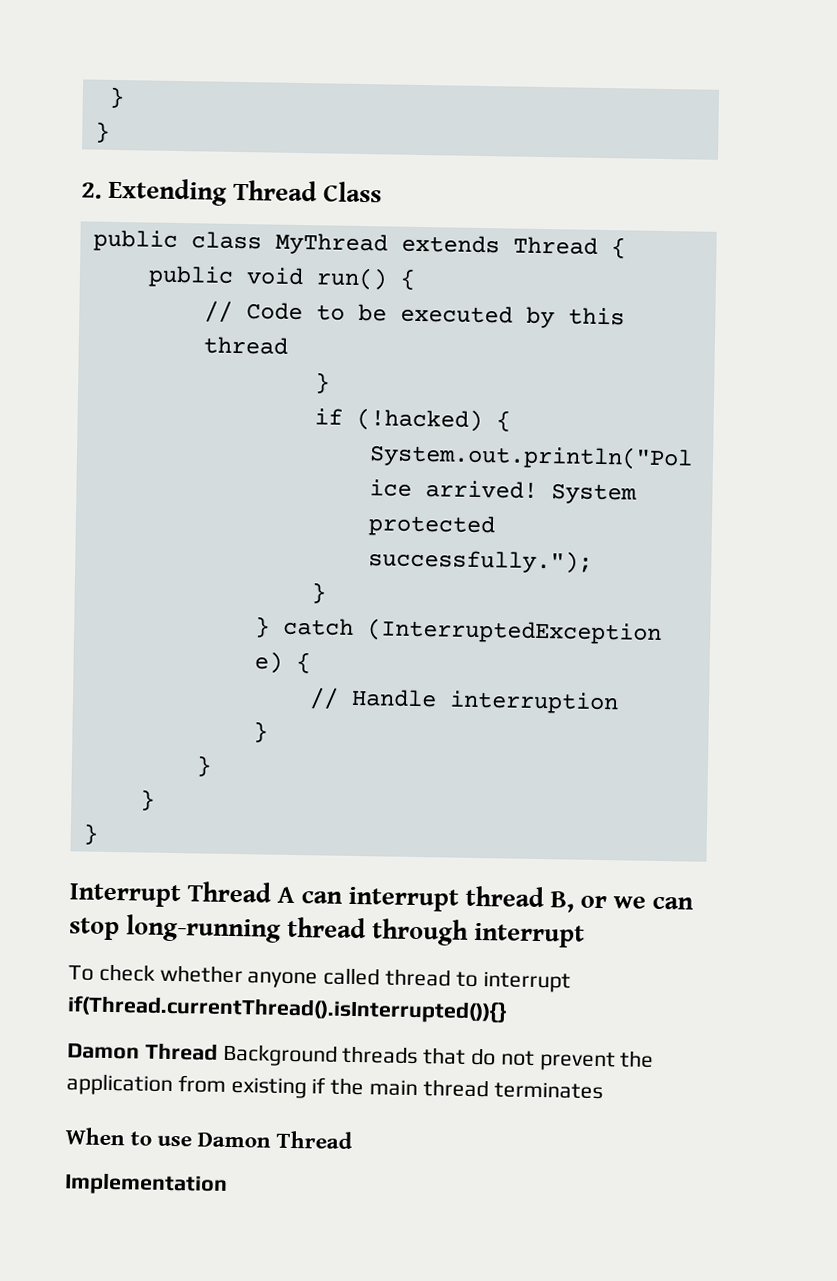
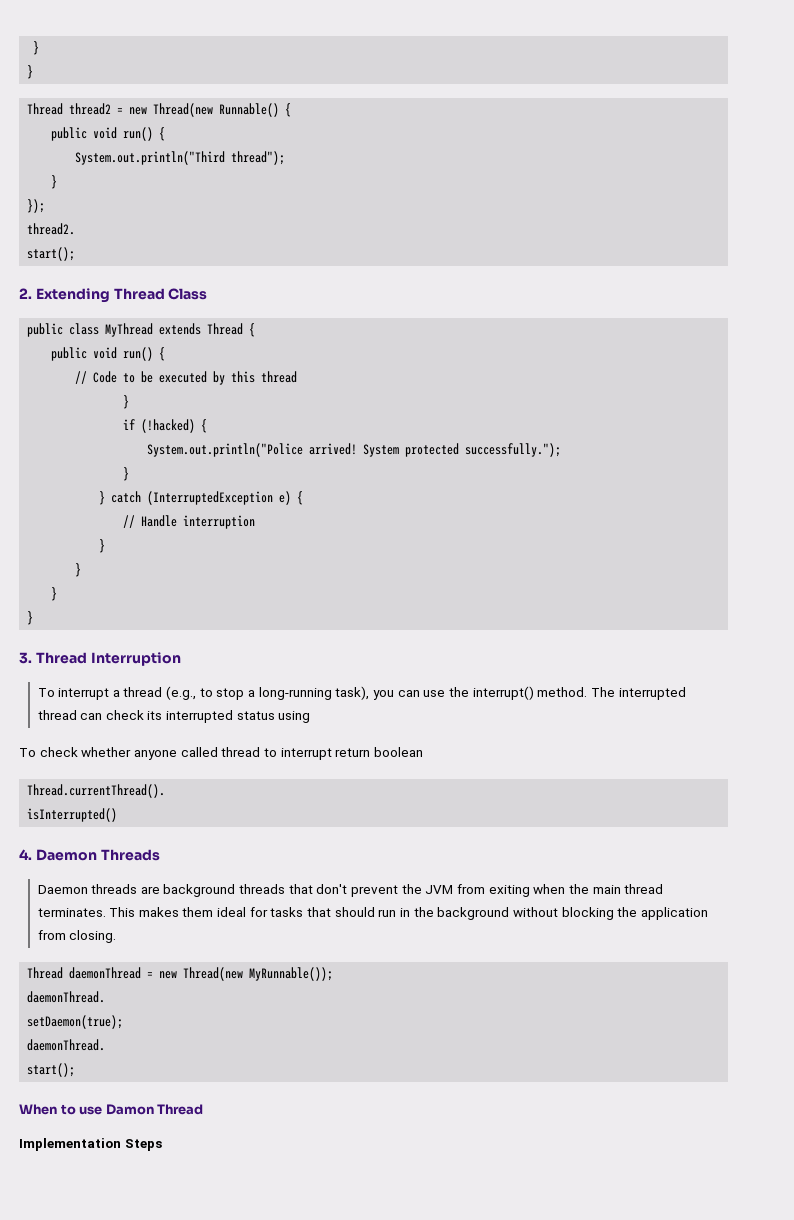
[108,86,125,109] [94,121,110,143] } // } -> [33,41,40,55] [27,65,34,79] [27,103,292,117] [51,127,166,141] [75,151,286,165] [51,175,58,189] [27,199,46,213] [27,223,76,235] [27,247,76,261] } // } // Thread thread2 = new Thread(new Runnable() { // public void run() { // System.out.println("Third thread"); // } // }); // thread2. // start();
[69,881,695,913] [69,914,586,948] Interrupt Thread A can interrupt thread B, or we can stop long-running thread through interrupt -> [19,652,181,666] [37,686,686,700] [37,710,311,723] 3. Thread Interruption // To interrupt a thread (e.g., to stop a long-running task), you can use the interrupt() method. The interrupted thread can check its interrupted status using
[67,995,508,1024] [67,1042,655,1072] [66,1073,603,1100] if(Thread.currentThread().isInterrupted()){} // Damon Thread Background threads that do not prevent the application from existing if the main thread terminates -> [335,747,423,757] [27,784,166,798] [27,808,118,822] [19,849,160,861] [37,884,664,897] [37,907,708,920] [37,930,117,943] [27,967,334,981] [27,991,106,1003] [27,1015,124,1029] [27,1039,106,1051] [27,1063,76,1077] return boolean // Thread.currentThread(). // isInterrupted() // 4. Daemon Threads // Daemon threads are background threads that don't prevent the JVM from exiting when the main thread terminates. This makes them ideal for tasks that should run in the background without blocking the application from closing. // Thread daemonThread = new Thread(new MyRunnable()); // daemonThread. // setDaemon(true); // daemonThread. // start();
(228, 1184) none -> [124,1139,162,1151] Steps

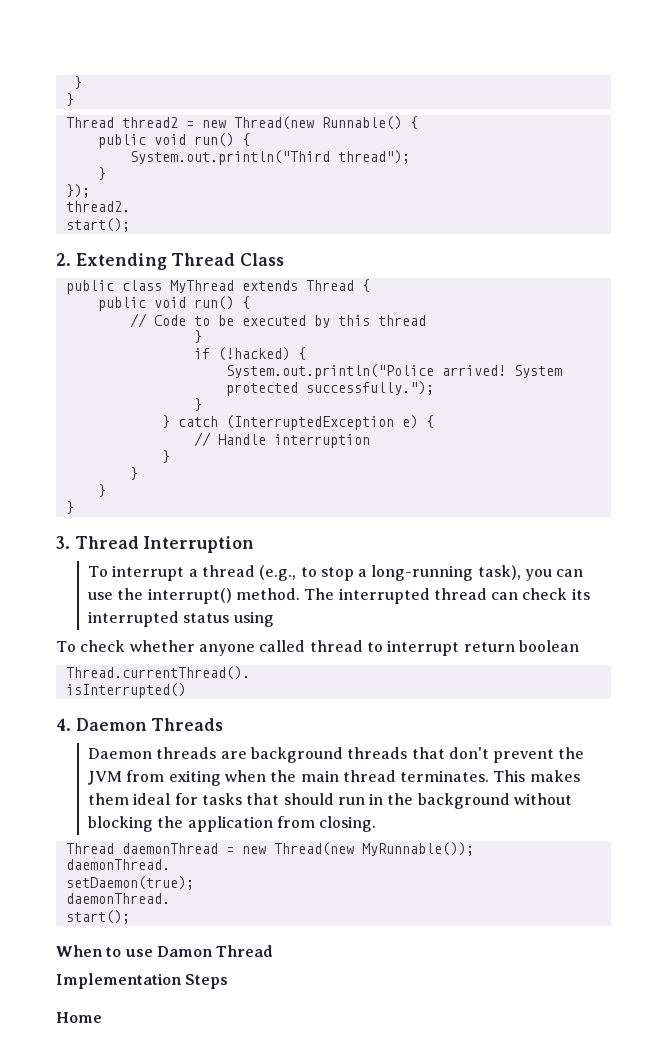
(162, 1145) none -> [56,1012,102,1023] // Home

